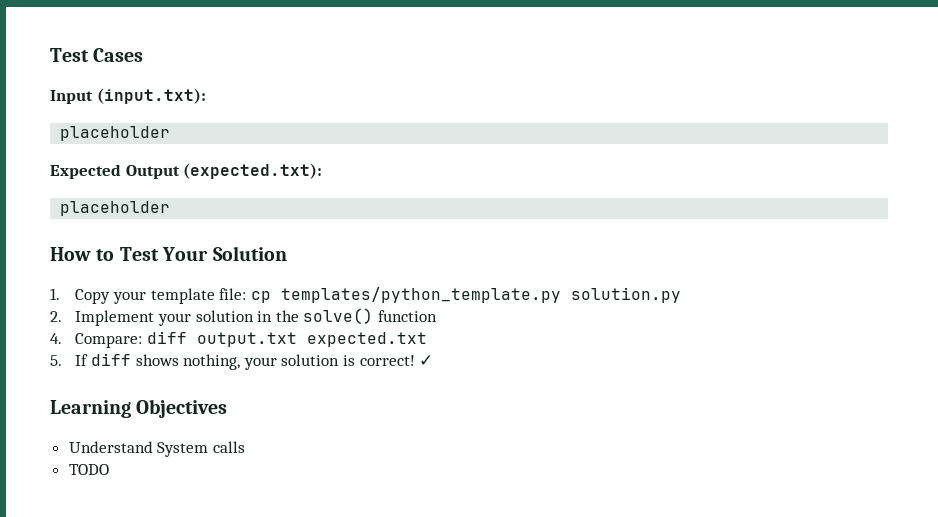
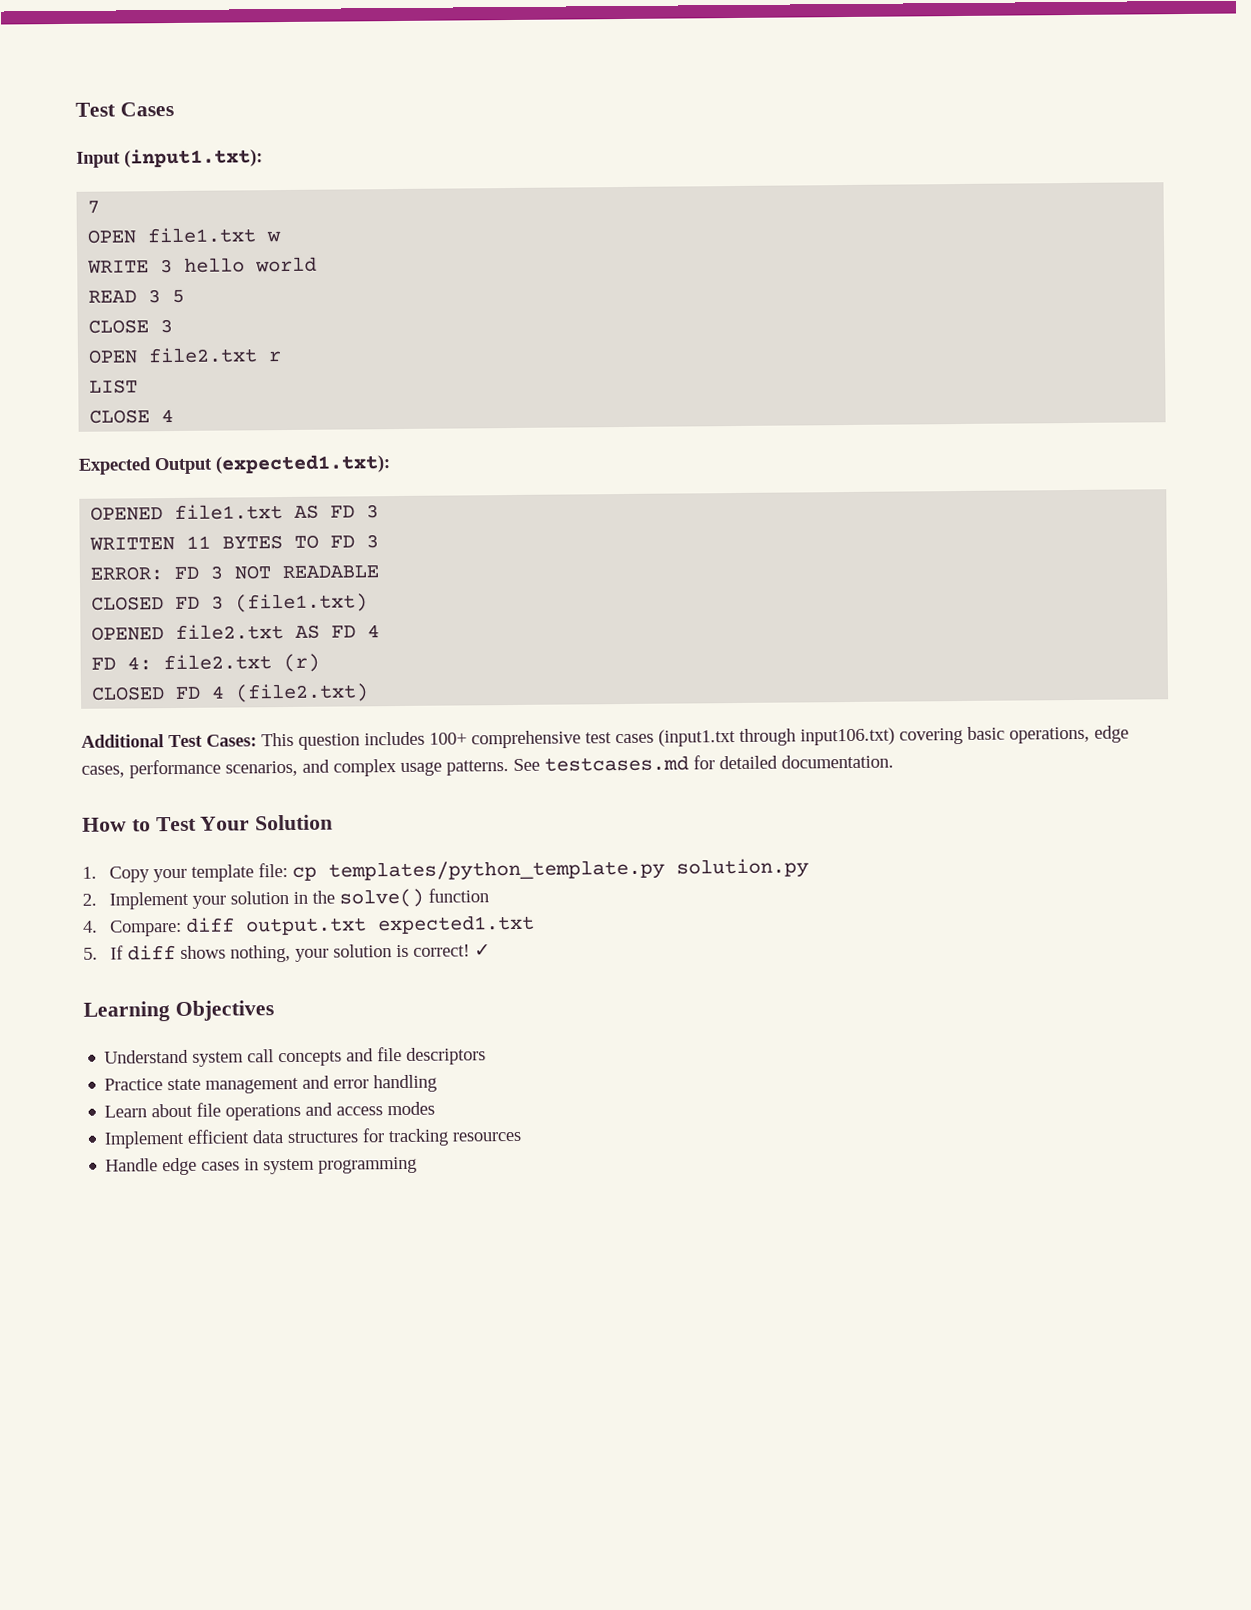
[96,88,206,104] [60,126,171,141] [50,163,323,179] [60,201,171,216] (input.txt): // placeholder // Expected Output (expected.txt): // placeholder -> [124,148,263,168] [87,200,101,214] [87,227,282,244] [87,256,318,274] [88,289,186,304] [88,319,174,334] [88,347,283,364] [89,379,139,394] [89,408,175,424] [78,454,391,475] [90,504,380,521] [89,534,380,551] [90,565,380,581] [91,593,369,613] [91,624,381,641] [91,653,321,673] [91,683,370,703] [81,725,1129,750] [81,754,894,779] (input1.txt): // 7 // OPEN file1.txt w // WRITE 3 hello world // READ 3 5 // CLOSE 3 // OPEN file2.txt r // LIST // CLOSE 4 // Expected Output (expected1.txt): // OPENED file1.txt AS FD 3 // WRITTEN 11 BYTES TO FD 3 // ERROR: FD 3 NOT READABLE // CLOSED FD 3 (file1.txt) // OPENED file2.txt AS FD 4 // FD 4: file2.txt (r) // CLOSED FD 4 (file2.txt) // Additional Test Cases: This question includes 100+ comprehensive test cases (input1.txt through input106.txt) covering basic operations, edge cases, performance scenarios, and complex usage patterns. See testcases.md for detailed documentation.
[306,332,427,347] expected.txt -> [377,914,536,935] expected1.txt
[157,441,245,457] [68,464,109,475] System calls // TODO -> [192,1046,487,1067] [104,1074,438,1094] [104,1101,436,1121] [104,1128,522,1149] [105,1156,418,1176] system call concepts and file descriptors // Practice state management and error handling // Learn about file operations and access modes // Implement efficient data structures for tracking resources // Handle edge cases in system programming

